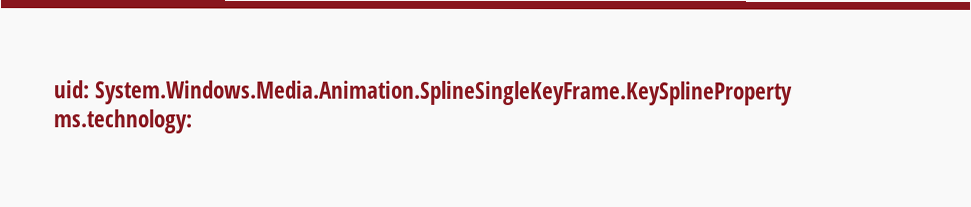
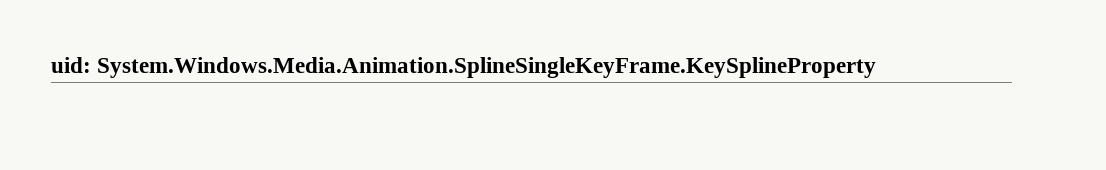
[53,109,192,134] ms.technology: -> (877, 67) none

